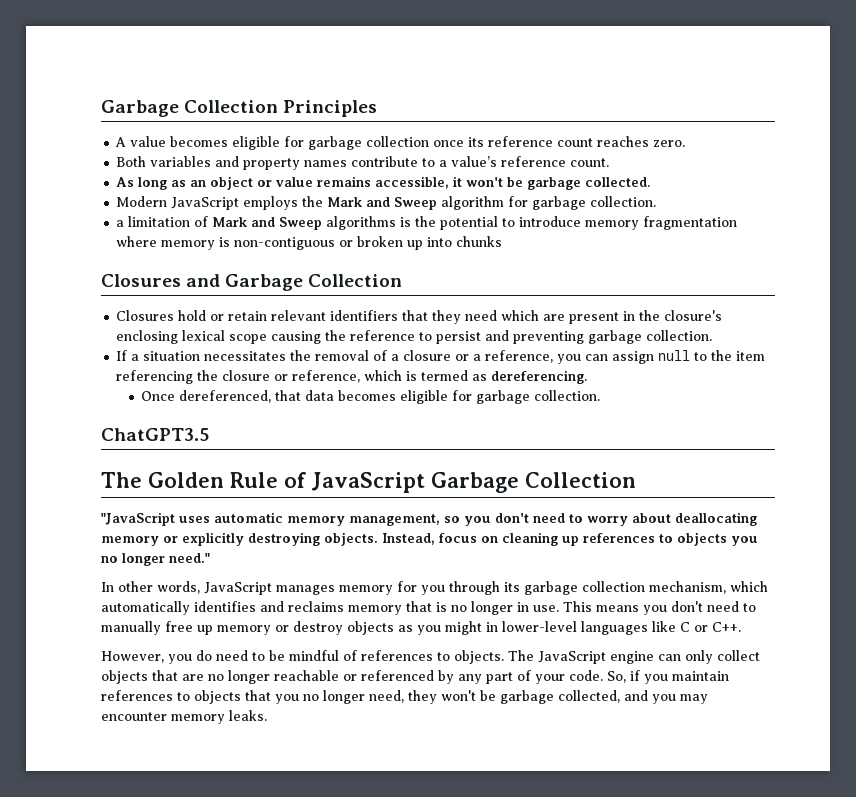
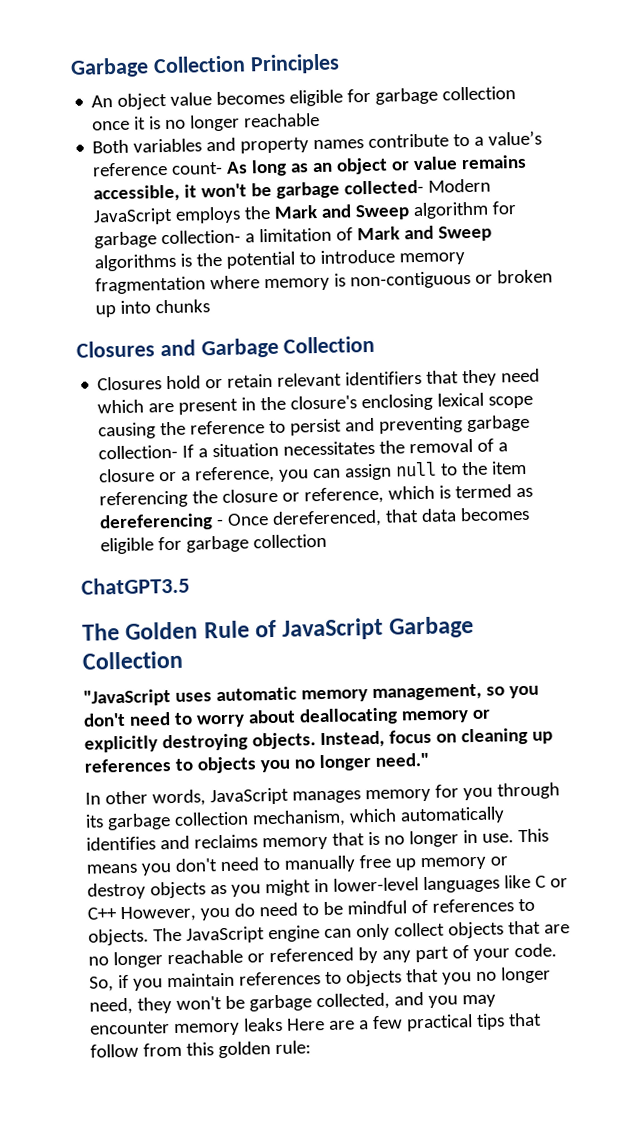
[115,137,127,147] A -> [91,92,168,110] An object
[468,136,686,147] its reference count reaches zero. -> [133,112,321,132] it is no longer reachable
[570,158,610,167] count. // -> [171,161,224,175] count-
[585,177,651,187] collected. // -> [344,179,425,195] collected-
[590,196,657,207] collection. // -> [161,229,242,245] collection-
[646,330,713,341] collection. // -> [98,444,179,460] collection-
[491,370,588,384] dereferencing. // -> [99,513,225,532] dereferencing -
[534,390,601,401] collection. -> [253,533,328,549] collection
[712,622,741,632] C++. // -> [87,907,117,920] C++
[229,710,267,721] leaks. -> [242,1012,542,1032] [90,1040,311,1059] leaks Here are a few practical tips that follow from this golden rule:

